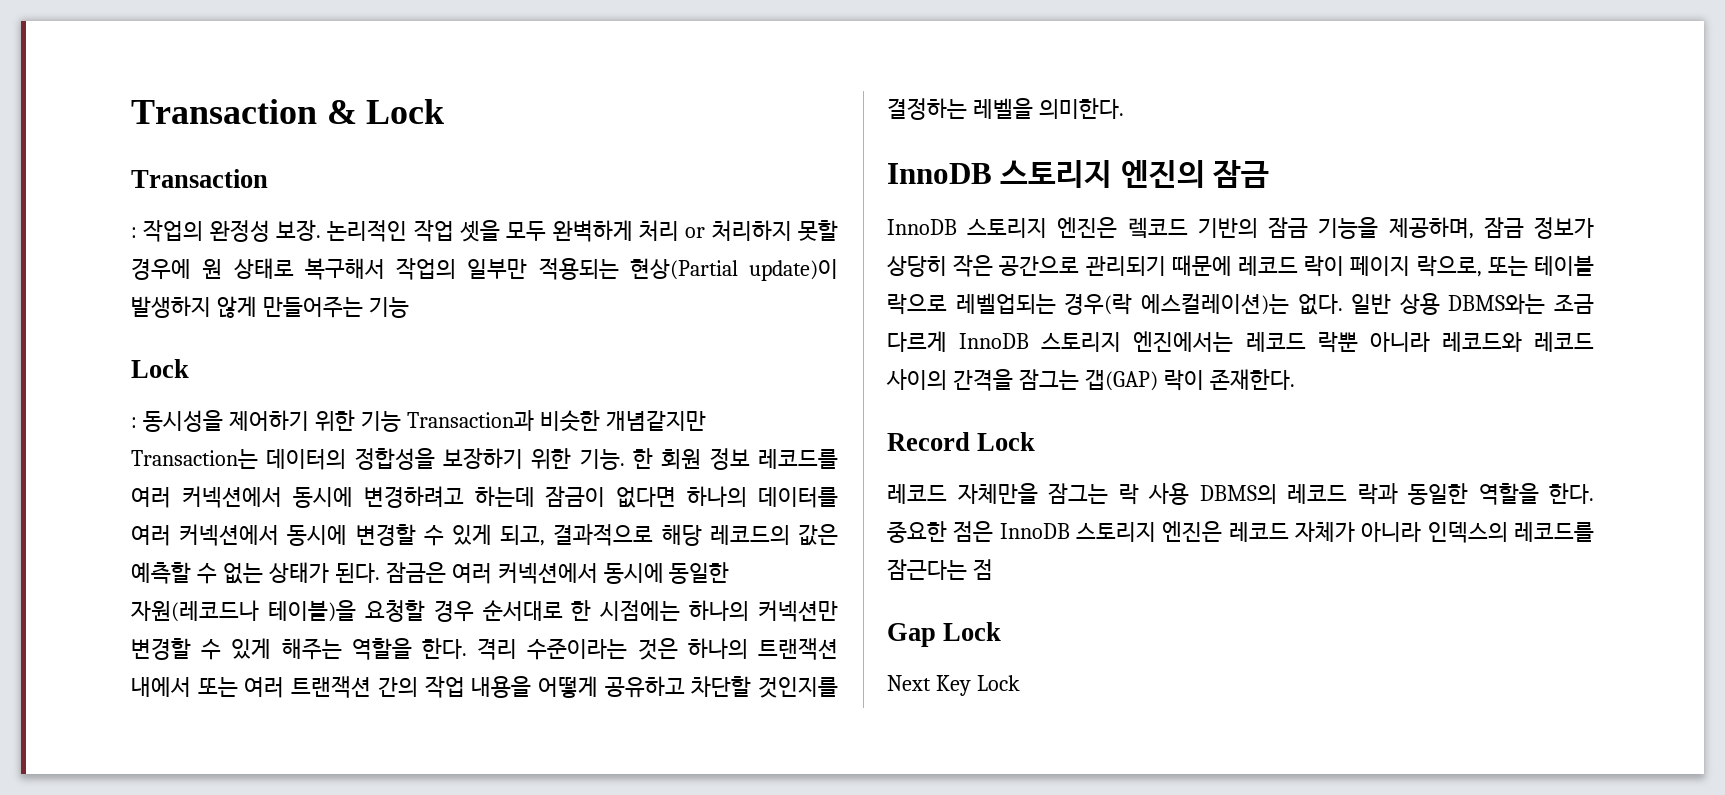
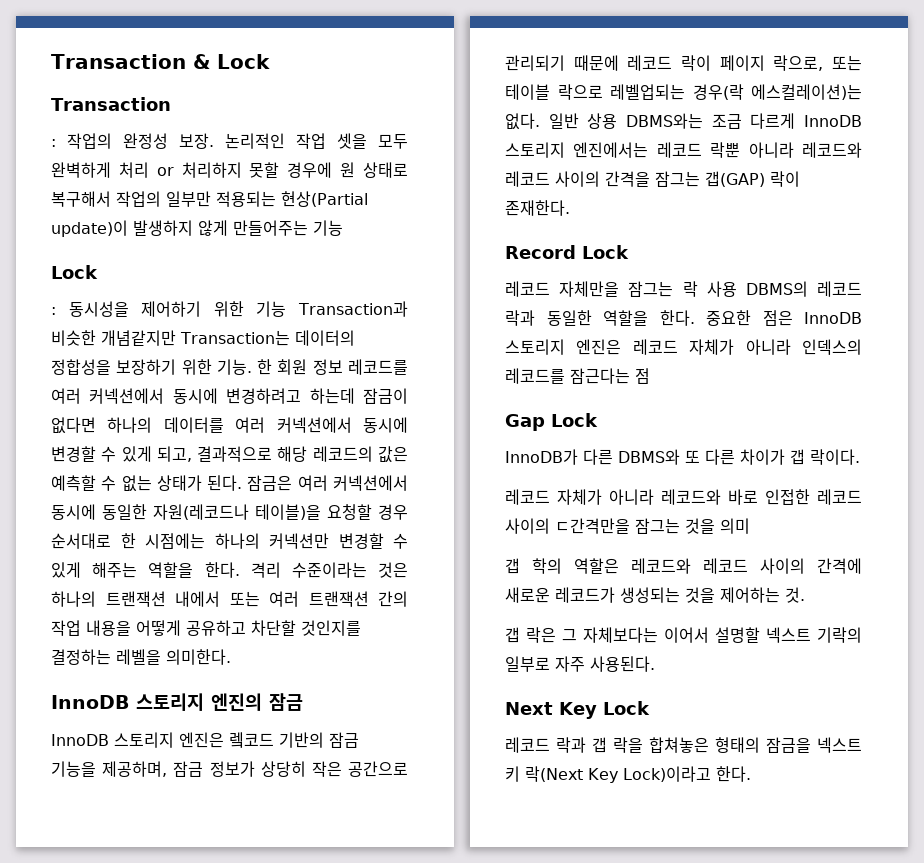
[887,675,1020,696] Next Key Lock -> [505,449,860,465] [505,489,862,505] [505,518,750,534] [505,558,862,574] [505,587,805,603] [505,627,862,643] [505,656,655,672] [505,701,650,719] [505,737,862,753] [505,766,751,783] InnoDB가 다른 DBMS와 또 다른 차이가 갭 락이다. // 레코드 자체가 아니라 레코드와 바로 인접한 레코드 사이의 ㄷ간격만을 잠그는 것을 의미 // 갭 학의 역할은 레코드와 레코드 사이의 간격에 새로운 레코드가 생성되는 것을 제어하는 것. // 갭 락은 그 자체보다는 이어서 설명할 넥스트 기락의 일부로 자주 사용된다. // Next Key Lock // 레코드 락과 갭 락을 합쳐놓은 형태의 잠금을 넥스트 키 락(Next Key Lock)이라고 한다.

